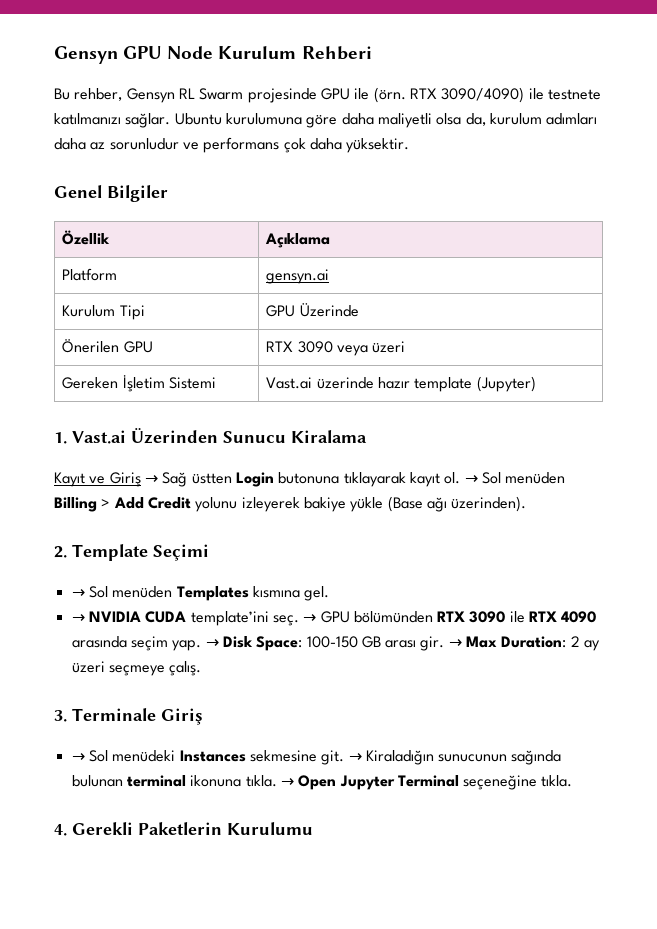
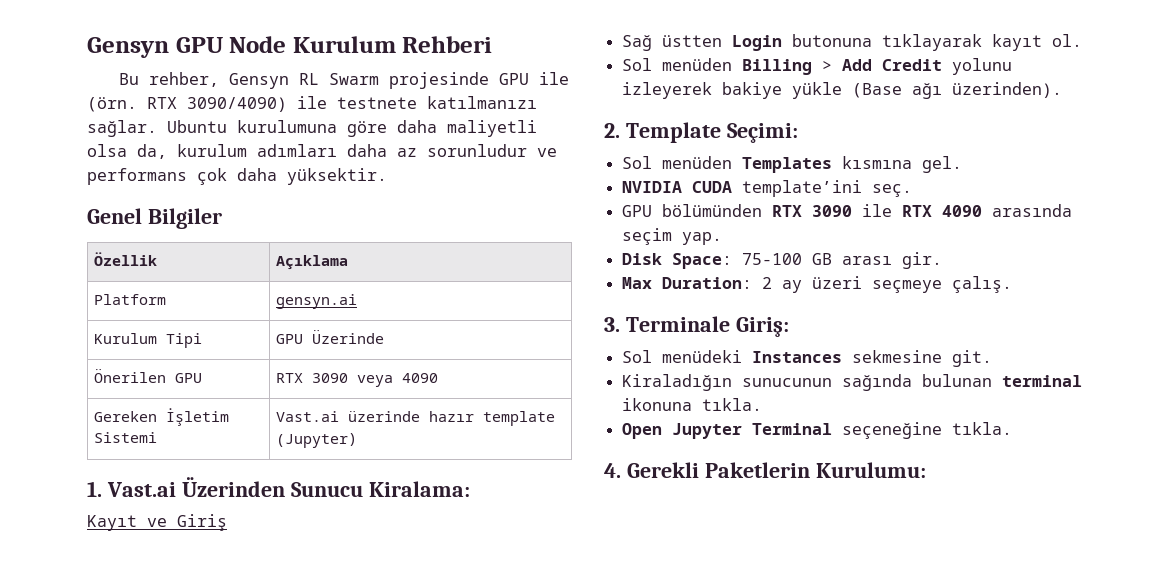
[372,341,406,353] üzeri -> [401,373,438,383] 4090
[291,430,367,443] Kiralama -> [368,481,470,497] Kiralama:
[144,475,158,483] → -> (227, 522) //
[464,475,478,483] → -> (1083, 40) //
[153,544,209,561] [71,589,85,597] Seçimi // → -> [726,123,798,143] Seçimi: //
[71,614,85,622] → -> (963, 164) none
[303,614,317,622] → -> (913, 190) //
[205,639,219,647] → -> (723, 238) //
[306,636,358,648] 100-150 -> [742,253,803,265] 75-100
[448,639,462,647] → -> (943, 260) //
[161,708,203,725] [71,753,85,761] Giriş // → -> [735,317,789,337] Giriş: //
[348,753,362,761] → -> (993, 358) //
[280,778,294,786] → -> (763, 404) //
[227,822,313,835] Kurulumu -> [815,462,926,478] Kurulumu:

